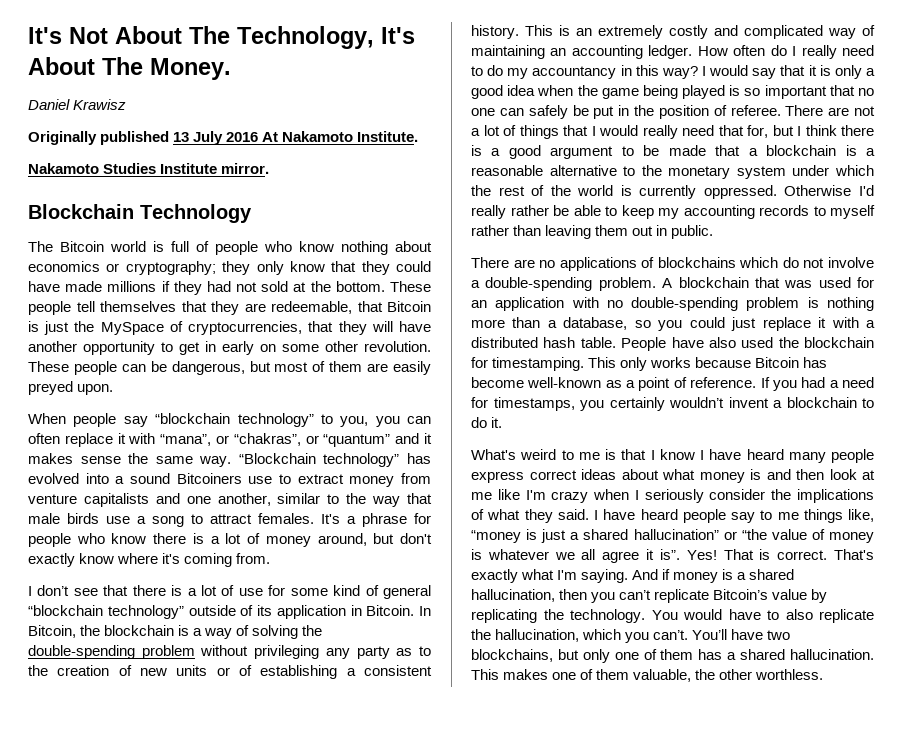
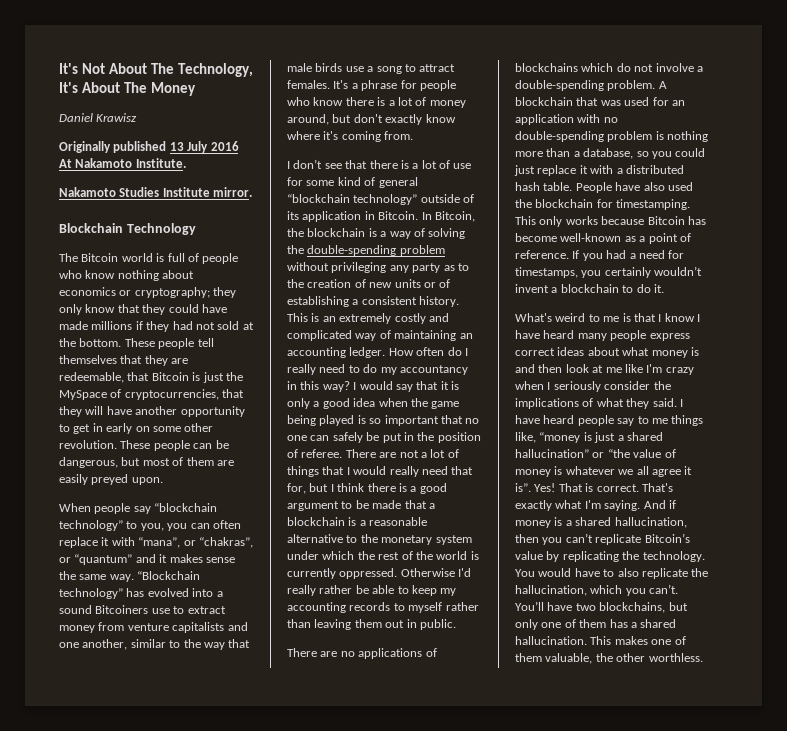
[150,58,231,80] Money. -> [150,82,196,96] Money

